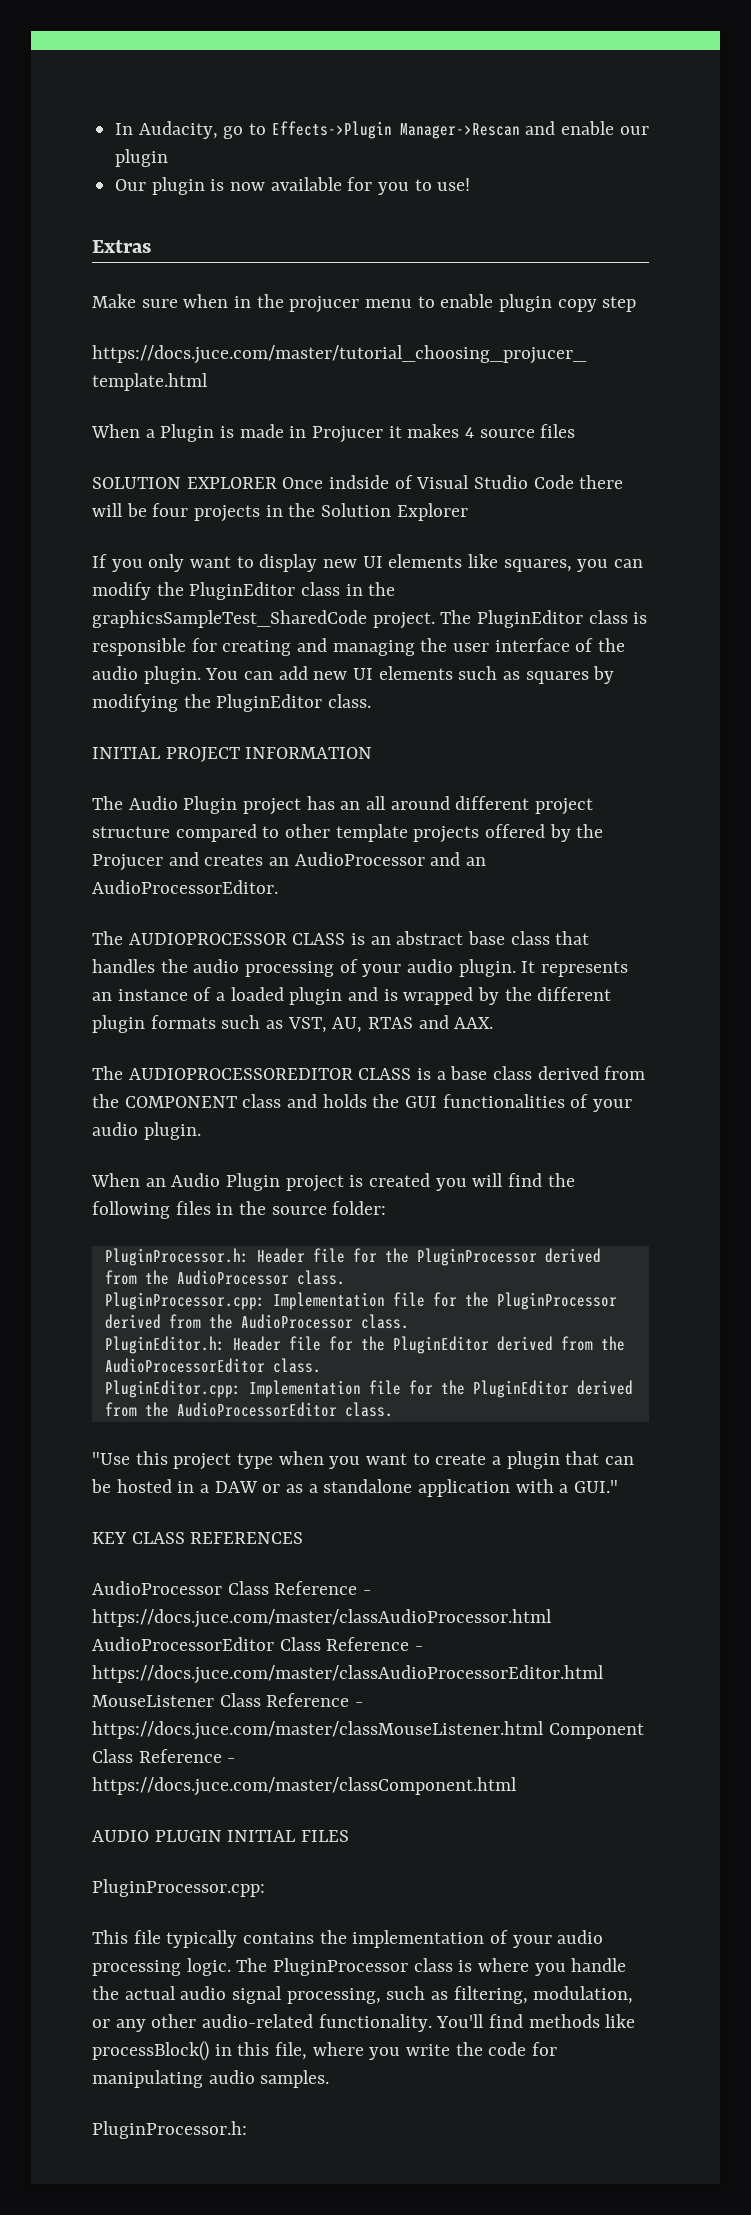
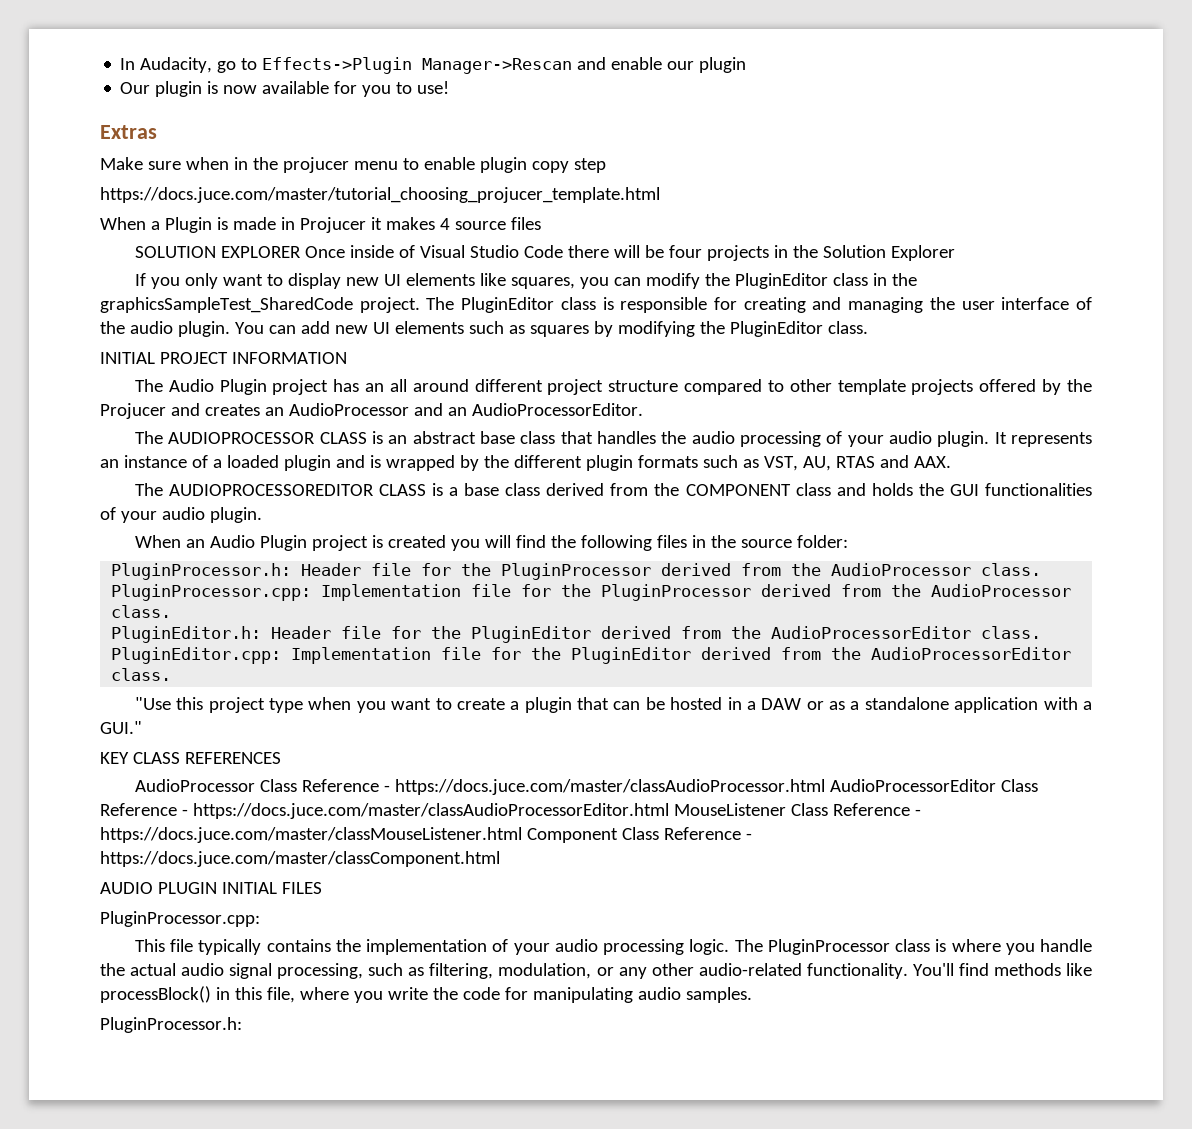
[329,475,390,489] indside -> [349,245,394,258] inside

